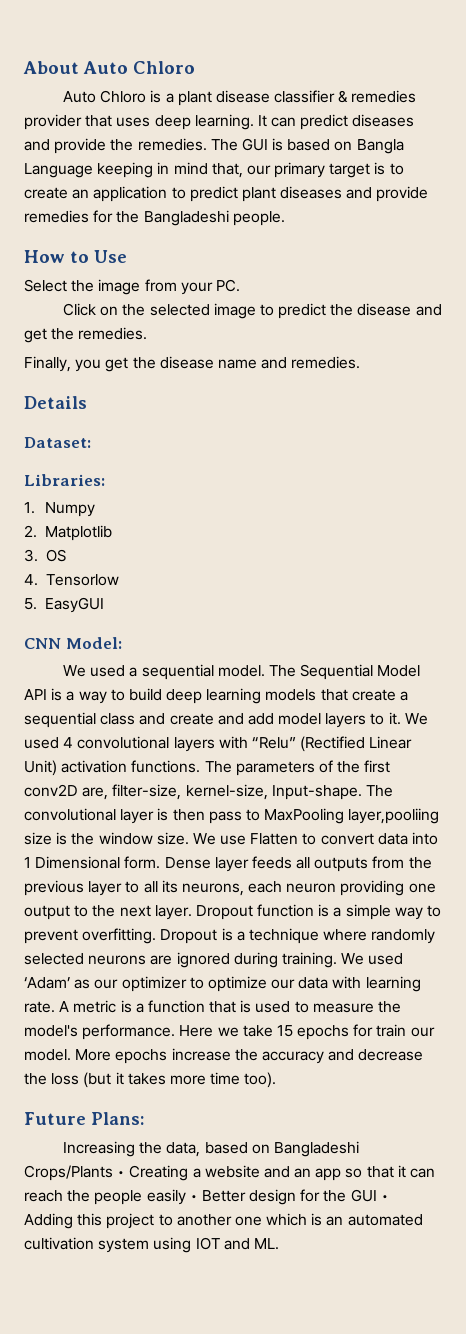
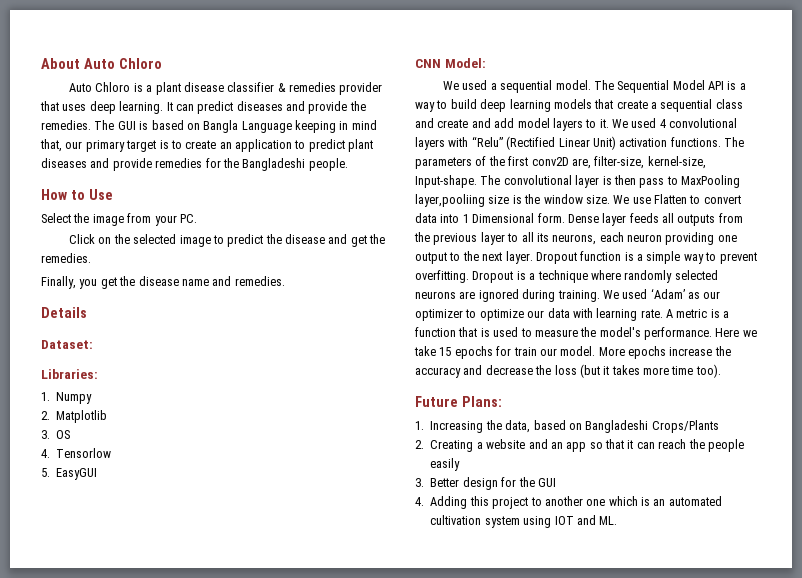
(145, 1118) none -> [415,421,424,430] 1.
[117,1171,126,1177] • -> [415,440,424,449] // 2.
[189,1195,198,1201] • -> [415,478,424,487] // 3.
[380,1195,389,1201] • -> [415,497,424,506] // 4.

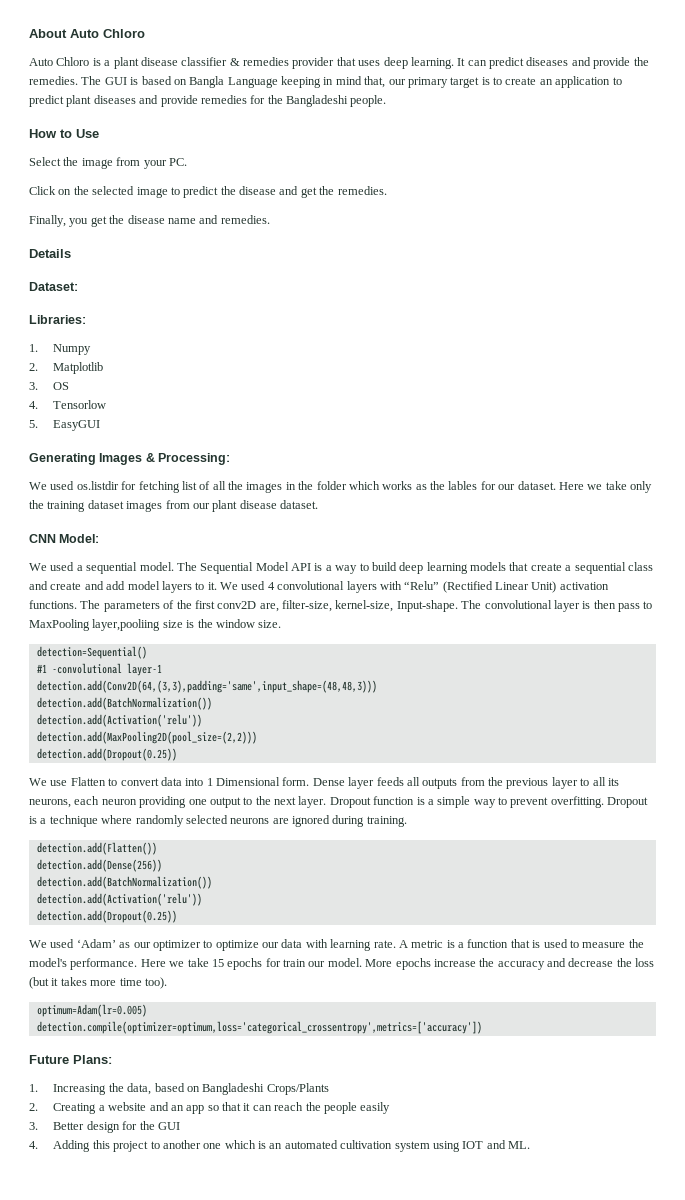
(98, 474) none -> [29,453,231,465] [29,481,652,493] [29,500,318,512] // Generating Images & Processing: // We used os.listdir for fetching list of all the images in the folder which works as the lables for our dataset. Here we take only the training dataset images from our plant disease dataset.
(610, 199) none -> [36,646,147,659] [36,663,162,676] [36,680,377,693] [36,697,212,710] [36,714,202,727] [36,731,257,744] [36,748,177,761] // detection=Sequential() // #1 -convolutional layer-1 // detection.add(Conv2D(64,(3,3),padding='same',input_shape=(48,48,3))) // detection.add(BatchNormalization()) // detection.add(Activation('relu')) // detection.add(MaxPooling2D(pool_size=(2,2))) // detection.add(Dropout(0.25)) //
(600, 296) none -> [36,842,157,855] [36,859,162,872] [36,876,212,889] [36,893,202,906] [36,910,177,923] // detection.add(Flatten()) // detection.add(Dense(256)) // detection.add(BatchNormalization()) // detection.add(Activation('relu')) // detection.add(Dropout(0.25)) //
(721, 371) none -> [36,1004,147,1017] [36,1021,482,1034] // optimum=Adam(lr=0.005) // detection.compile(optimizer=optimum,loss='categorical_crossentropy',metrics=['accuracy'])

